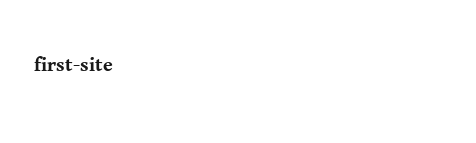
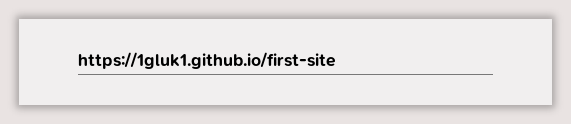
[34,56,113,71] first-site -> [78,52,336,69] https://1gluk1.github.io/first-site

